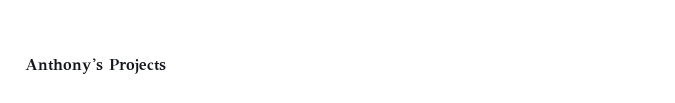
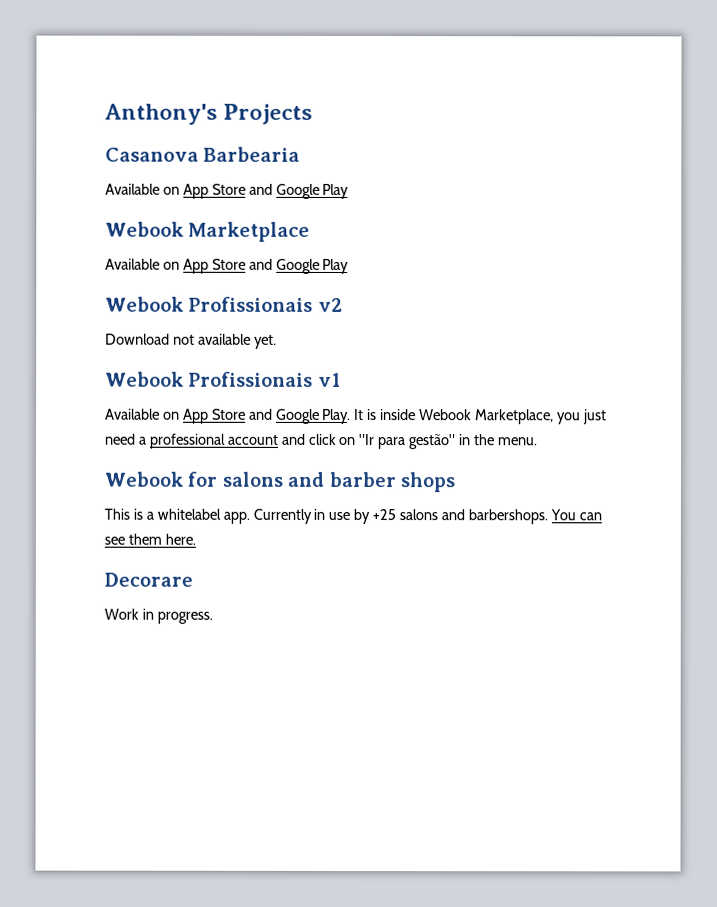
(166, 66) none -> [105,146,301,162] [105,183,350,199] [105,221,311,242] [105,258,350,274] [105,296,343,312] [105,333,277,349] [105,371,341,387] [105,408,607,425] [105,433,538,450] [104,471,455,493] [104,508,602,525] [104,533,196,545] [104,572,193,587] [104,608,213,624] // Casanova Barbearia // Available on App Store and Google Play // Webook Marketplace // Available on App Store and Google Play // Webook Profissionais v2 // Download not available yet. // Webook Profissionais v1 // Available on App Store and Google Play. It is inside Webook Marketplace, you just need a professional account and click on "Ir para gestão" in the menu. // Webook for salons and barber shops // This is a whitelabel app. Currently in use by +25 salons and barbershops. You can see them here. // Decorare // Work in progress.

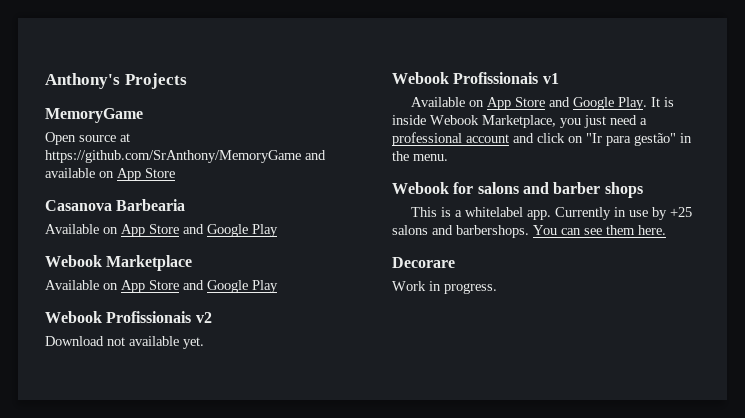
(314, 114) none -> [45,108,143,123] [45,132,130,145] [45,150,326,163] [45,168,175,181] // MemoryGame // Open source at https://github.com/SrAnthony/MemoryGame and available on App Store

